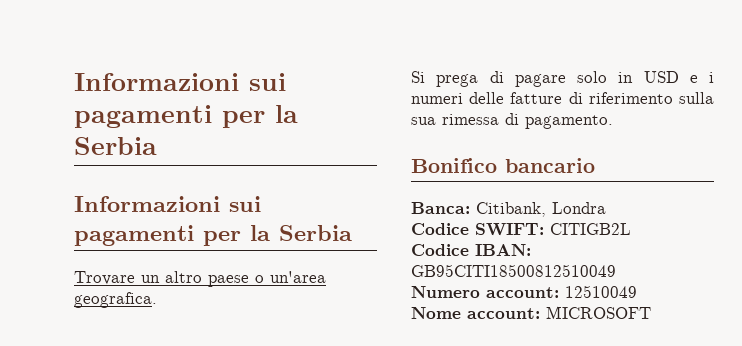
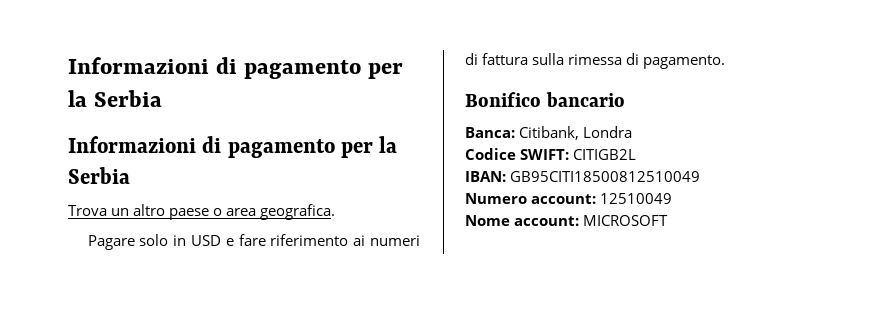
[74,73,286,91] [74,105,212,128] Informazioni sui pagamenti -> [68,57,361,79] Informazioni di pagamento
[229,196,261,212] [74,225,352,246] [74,271,135,285] sui pagamenti per la Serbia // Trovare -> [202,136,398,158] [68,167,130,184] [68,205,107,216] di pagamento per la Serbia // Trova
[270,271,326,283] un'area -> [226,208,257,216] area
[411,71,714,87] [411,92,714,104] [411,117,436,125] Si prega di pagare solo in USD e i numeri delle fatture di riferimento sulla sua -> [87,234,420,250] [465,53,565,65] Pagare solo in USD e fare riferimento ai numeri di fattura sulla
[411,244,469,256] Codice -> (637, 154) none

